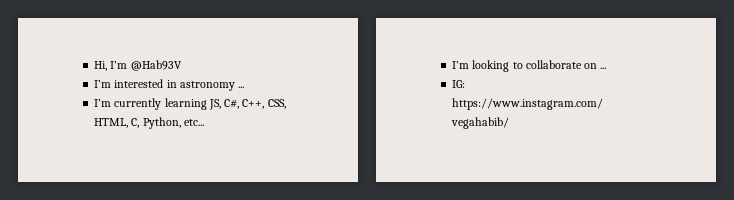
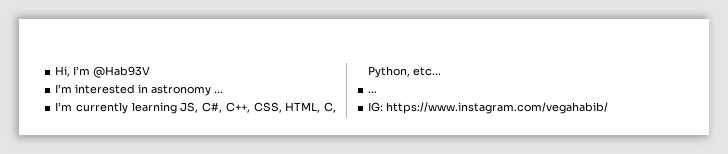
[452,60,598,72] I’m looking to collaborate on -> (442, 71) none

